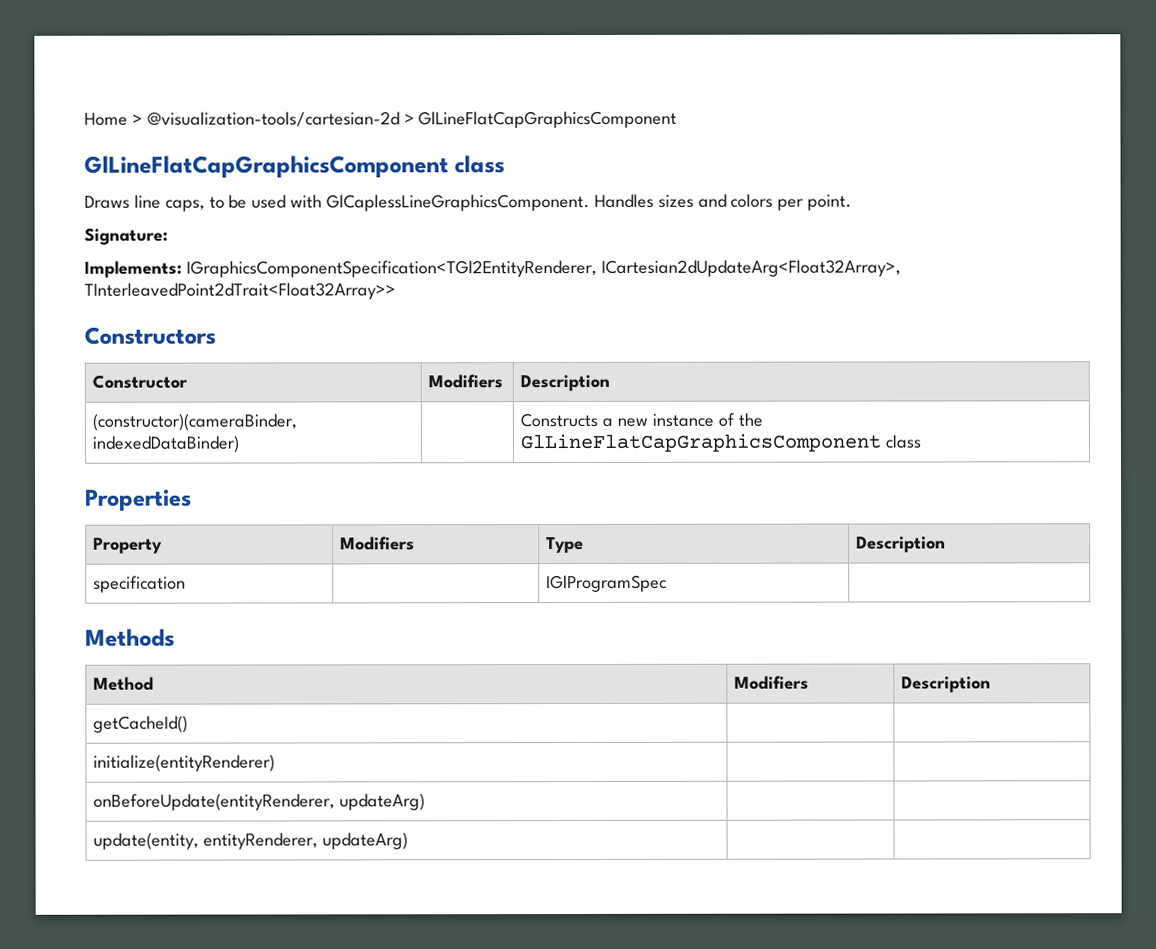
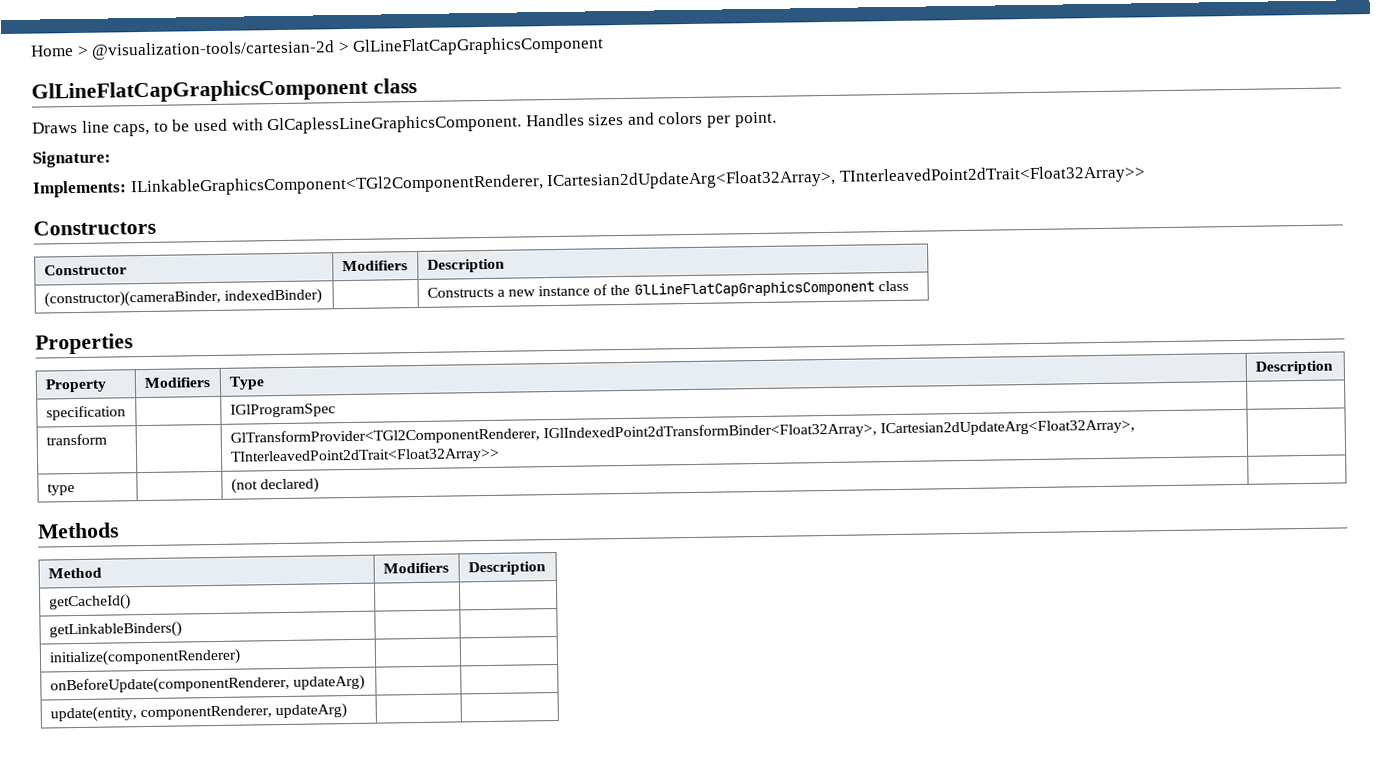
[185,259,597,278] IGraphicsComponentSpecification<TGl2EntityRenderer, -> [129,174,544,197] ILinkableGraphicsComponent<TGl2ComponentRenderer,
[92,435,240,453] indexedDataBinder) -> [223,288,322,305] indexedBinder)
(668, 583) none -> [45,433,107,446] [229,419,1135,446] [229,447,500,465] [46,483,75,496] [230,477,319,494] // transform | | GlTransformProvider<TGl2ComponentRenderer, IGlIndexedPoint2dTransformBinder<Float32Array>, ICartesian2dUpdateArg<Float32Array>, TInterleavedPoint2dTrait<Float32Array>> | // type | | (not declared) |
[93,754,276,772] [93,793,336,811] initialize(entityRenderer) | | // onBeforeUpdate(entityRenderer, -> [48,621,182,639] [48,648,241,667] [49,675,290,695] getLinkableBinders() | | // initialize(componentRenderer) | | // onBeforeUpdate(componentRenderer,
[203,832,319,850] entityRenderer, -> [139,705,272,721] componentRenderer,

